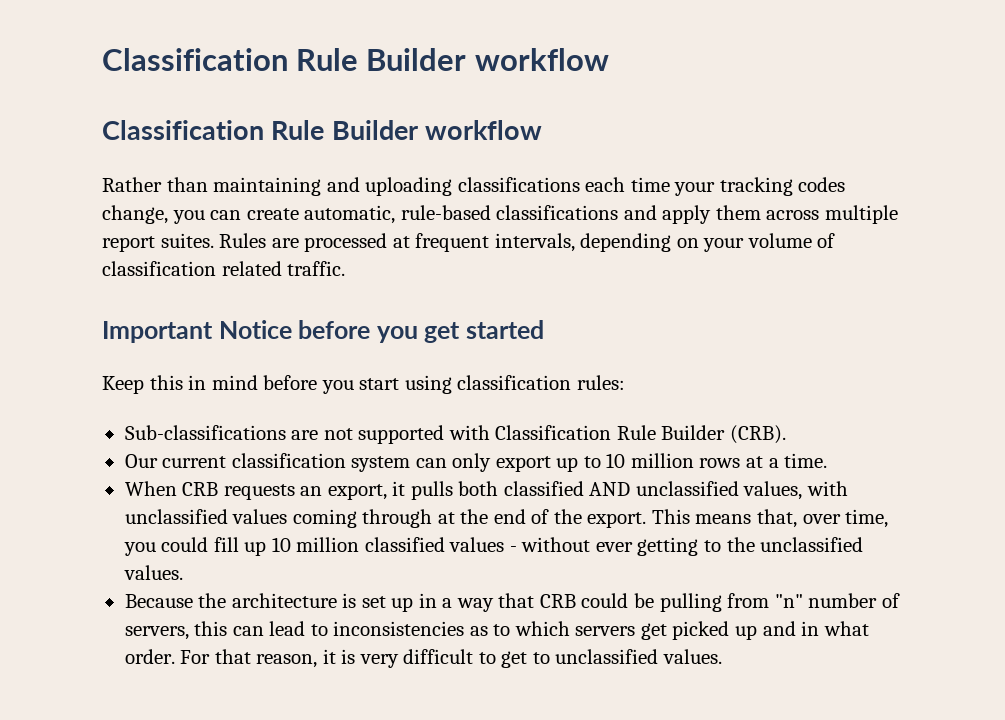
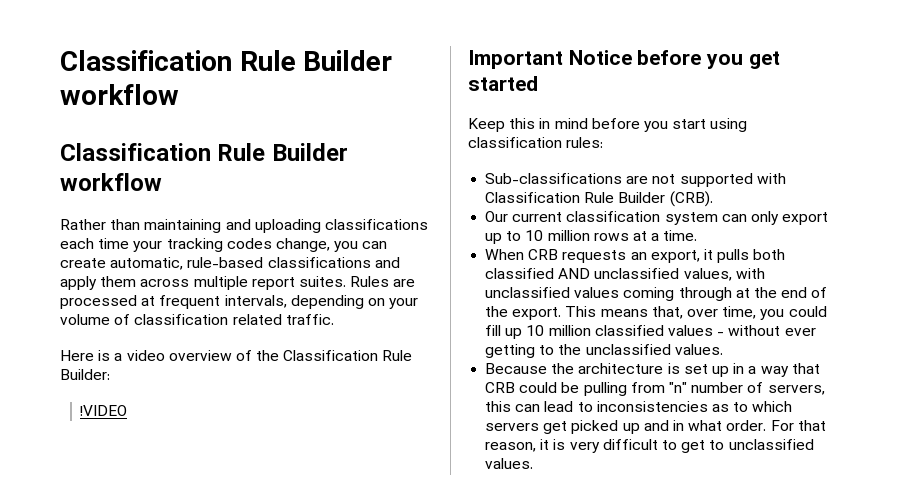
(346, 268) none -> [60,350,413,361] [60,369,110,380] [80,405,128,416] // Here is a video overview of the Classification Rule Builder: // !VIDEO

